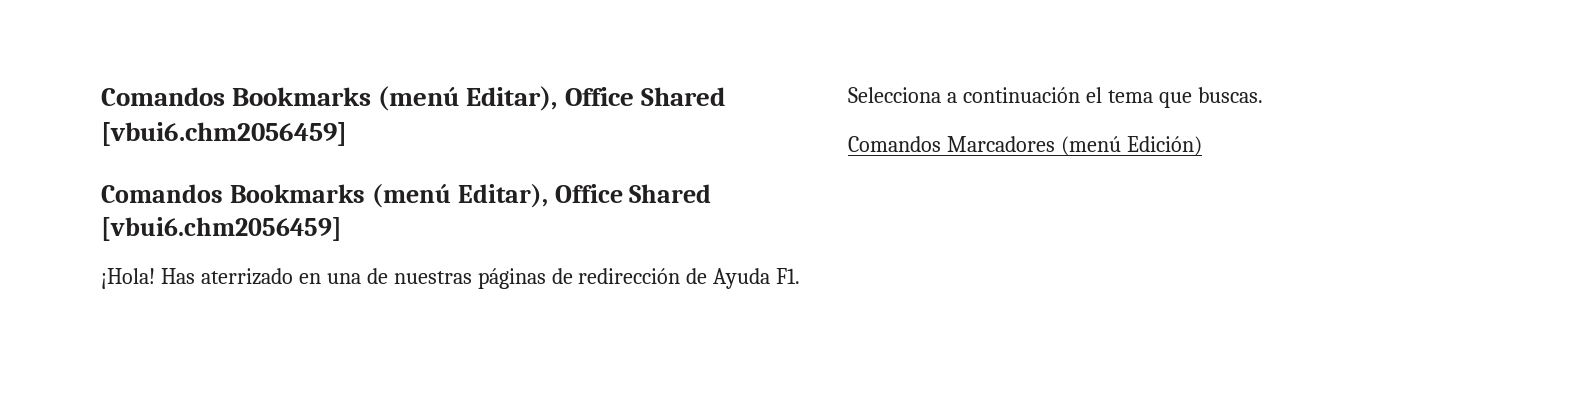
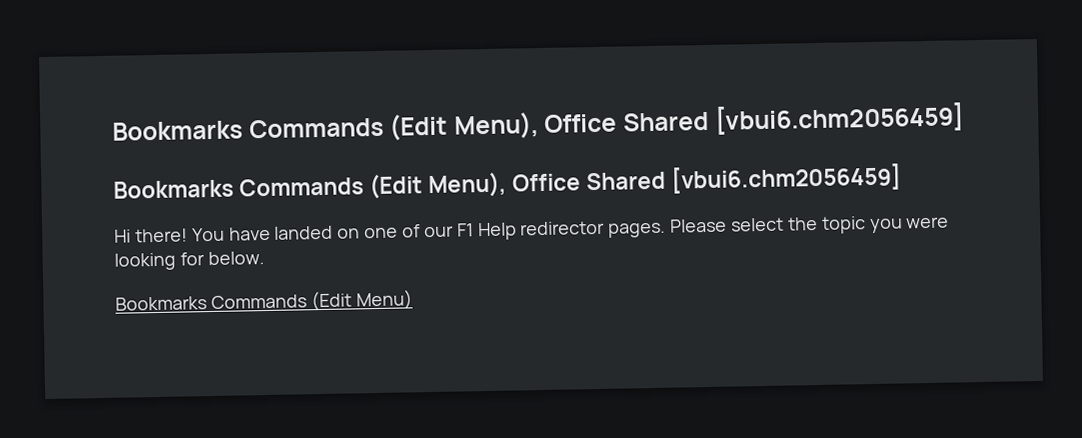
[101,86,725,111] [101,122,347,146] [101,184,712,208] [101,217,342,241] [101,268,801,289] [848,87,1263,108] [848,136,1202,156] Comandos Bookmarks (menú Editar), Office Shared [vbui6.chm2056459] // Comandos Bookmarks (menú Editar), Office Shared [vbui6.chm2056459] // ¡Hola! Has aterrizado en una de nuestras páginas de redirección de Ayuda F1. Selecciona a continuación el tema que buscas. // Comandos Marcadores (menú Edición) -> [112,102,964,141] [113,163,903,200] [114,216,950,243] [114,251,265,271] [115,289,413,312] Bookmarks Commands (Edit Menu), Office Shared [vbui6.chm2056459] // Bookmarks Commands (Edit Menu), Office Shared [vbui6.chm2056459] // Hi there! You have landed on one of our F1 Help redirector pages. Please select the topic you were looking for below. // Bookmarks Commands (Edit Menu)

